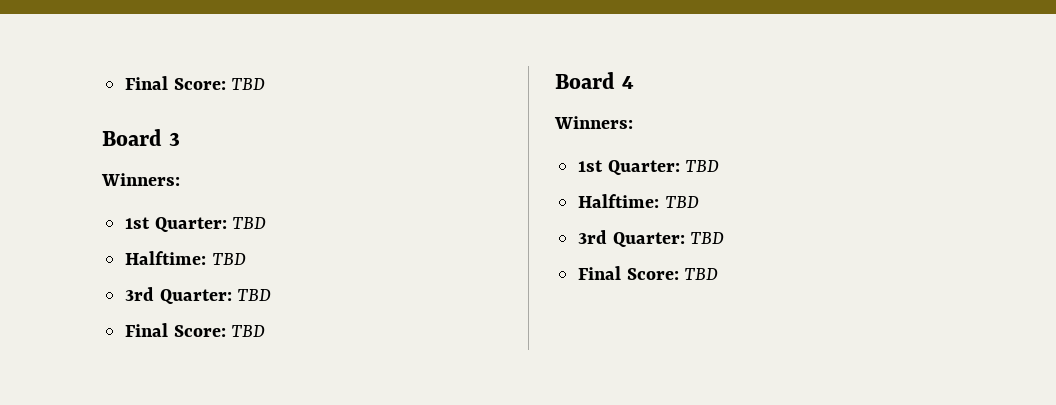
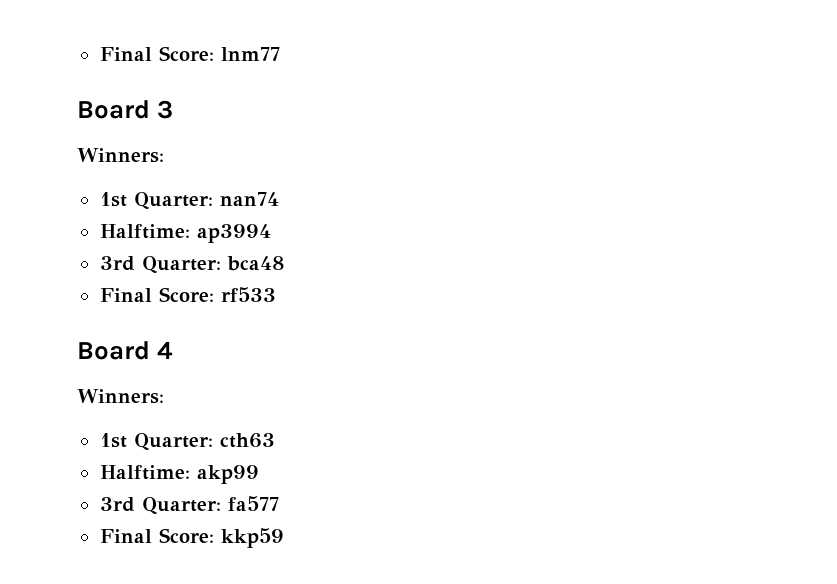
[125,76,266,90] Final Score: TBD -> [99,46,280,61] Final Score: lnm77
[232,217,267,229] [125,251,246,265] [125,287,272,304] [125,323,266,337] TBD // Halftime: TBD // 3rd Quarter: TBD // Final Score: TBD -> [219,192,279,206] [99,224,271,243] [99,256,284,274] [99,287,276,302] nan74 // Halftime: ap3994 // 3rd Quarter: bca48 // Final Score: rf533
[685,160,720,172] [578,194,699,208] [578,230,725,247] [578,266,719,280] TBD // Halftime: TBD // 3rd Quarter: TBD // Final Score: TBD -> [219,433,275,448] [99,465,259,484] [99,496,279,515] [99,528,284,548] cth63 // Halftime: akp99 // 3rd Quarter: fa577 // Final Score: kkp59

